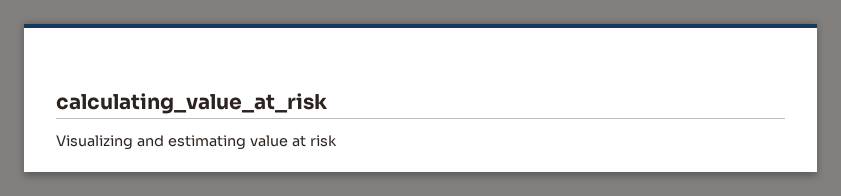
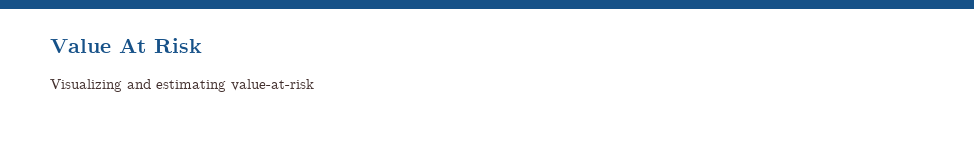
[56,93,328,114] calculating_value_at_risk -> [50,38,202,53] Value At Risk
[249,135,337,147] value at risk -> [231,79,314,91] value-at-risk

